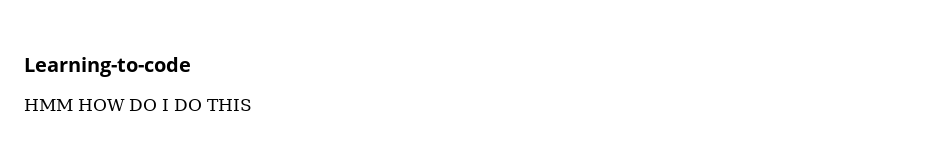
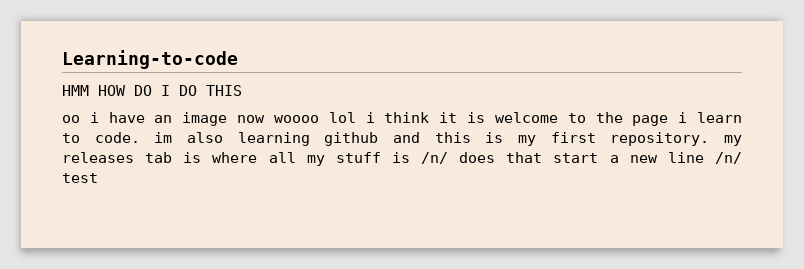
(252, 105) none -> [62,112,743,126] [62,132,742,146] [62,152,742,166] [62,173,98,183] // oo i have an image now woooo lol i think it is welcome to the page i learn to code. im also learning github and this is my first repository. my releases tab is where all my stuff is /n/ does that start a new line /n/ test

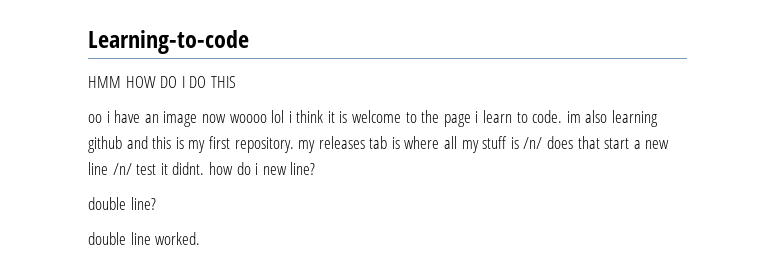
(98, 178) none -> [160,162,316,175] [88,197,156,210] [88,232,201,245] it didnt. how do i new line? // double line? // double line worked.

